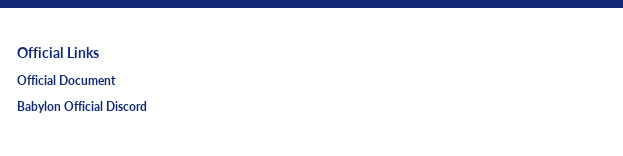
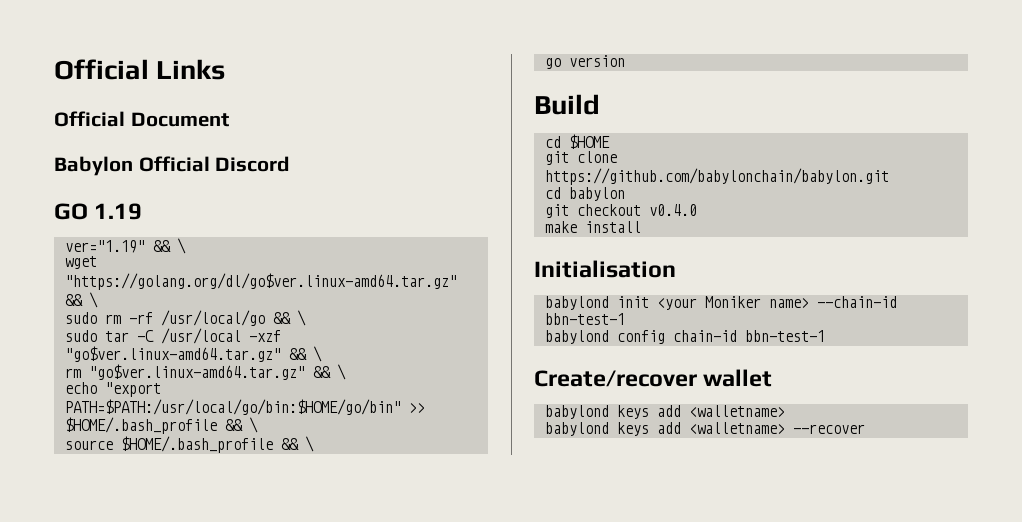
(148, 106) none -> [54,203,143,220] [64,238,186,254] [64,256,97,269] [64,273,457,290] [64,292,98,308] [64,310,306,326] [64,328,281,344] [64,346,322,362] [64,364,346,380] [64,382,161,397] [64,399,425,415] [64,417,258,434] [64,436,314,453] [544,55,625,69] [534,94,600,115] [544,134,610,149] [544,151,617,165] [544,168,889,185] [544,187,625,201] [544,204,697,218] [544,221,641,233] [534,260,676,278] [544,296,897,310] [544,313,625,325] [544,330,825,344] [534,369,773,387] [544,405,785,419] [544,422,865,436] // GO 1.19 // ver="1.19" && \ // wget "https://golang.org/dl/go$ver.linux-amd64.tar.gz" && \ // sudo rm -rf /usr/local/go && \ // sudo tar -C /usr/local -xzf "go$ver.linux-amd64.tar.gz" && \ // rm "go$ver.linux-amd64.tar.gz" && \ // echo "export PATH=$PATH:/usr/local/go/bin:$HOME/go/bin" >> $HOME/.bash_profile && \ // source $HOME/.bash_profile && \ // go version // Build // cd $HOME // git clone https://github.com/babylonchain/babylon.git // cd babylon // git checkout v0.4.0 // make install // Initialisation // babylond init <your Moniker name> --chain-id bbn-test-1 // babylond config chain-id bbn-test-1 // Create/recover wallet // babylond keys add <walletname> // babylond keys add <walletname> --recover

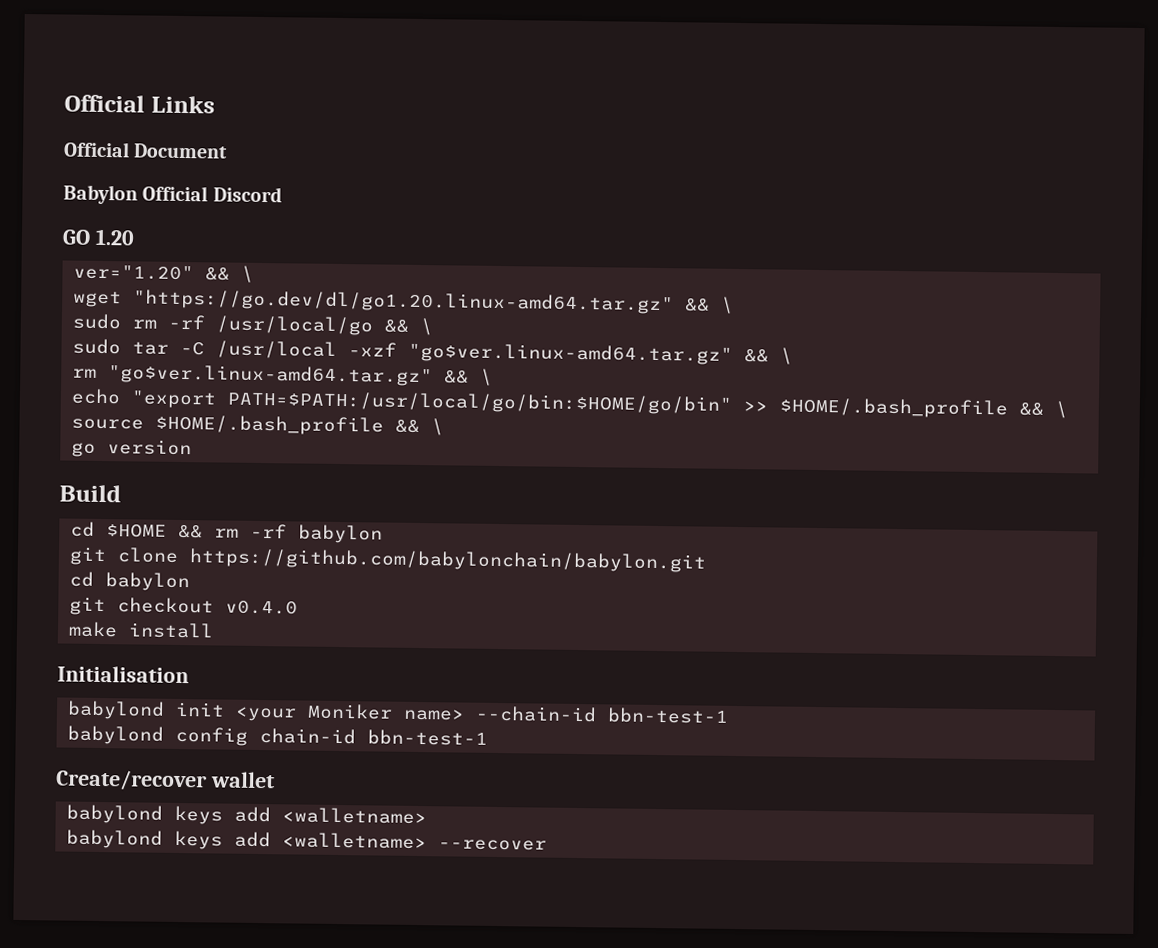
[94,203,143,220] [64,240,145,253] 1.19 // ver="1.19" -> [94,228,135,246] [72,264,194,281] 1.20 // ver="1.20"
[64,273,457,290] "https://golang.org/dl/go$ver.linux-amd64.tar.gz" -> [132,289,674,315] "https://go.dev/dl/go1.20.linux-amd64.tar.gz"
(610, 141) none -> [177,523,383,544] && rm -rf babylon

